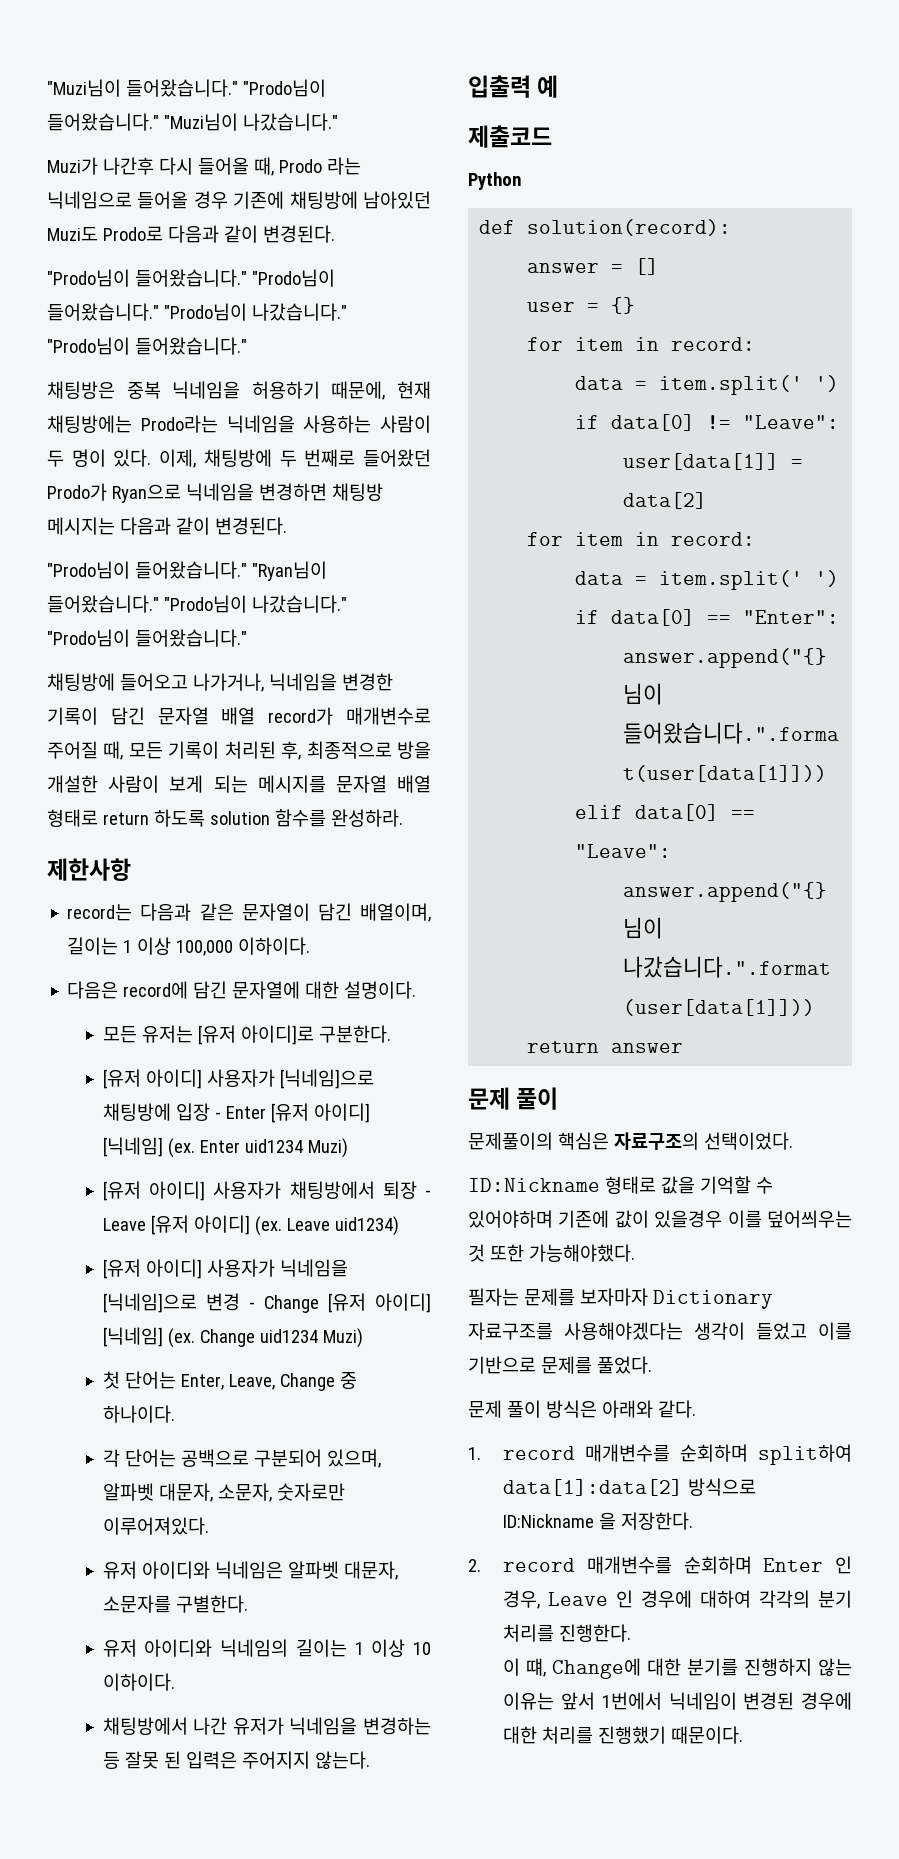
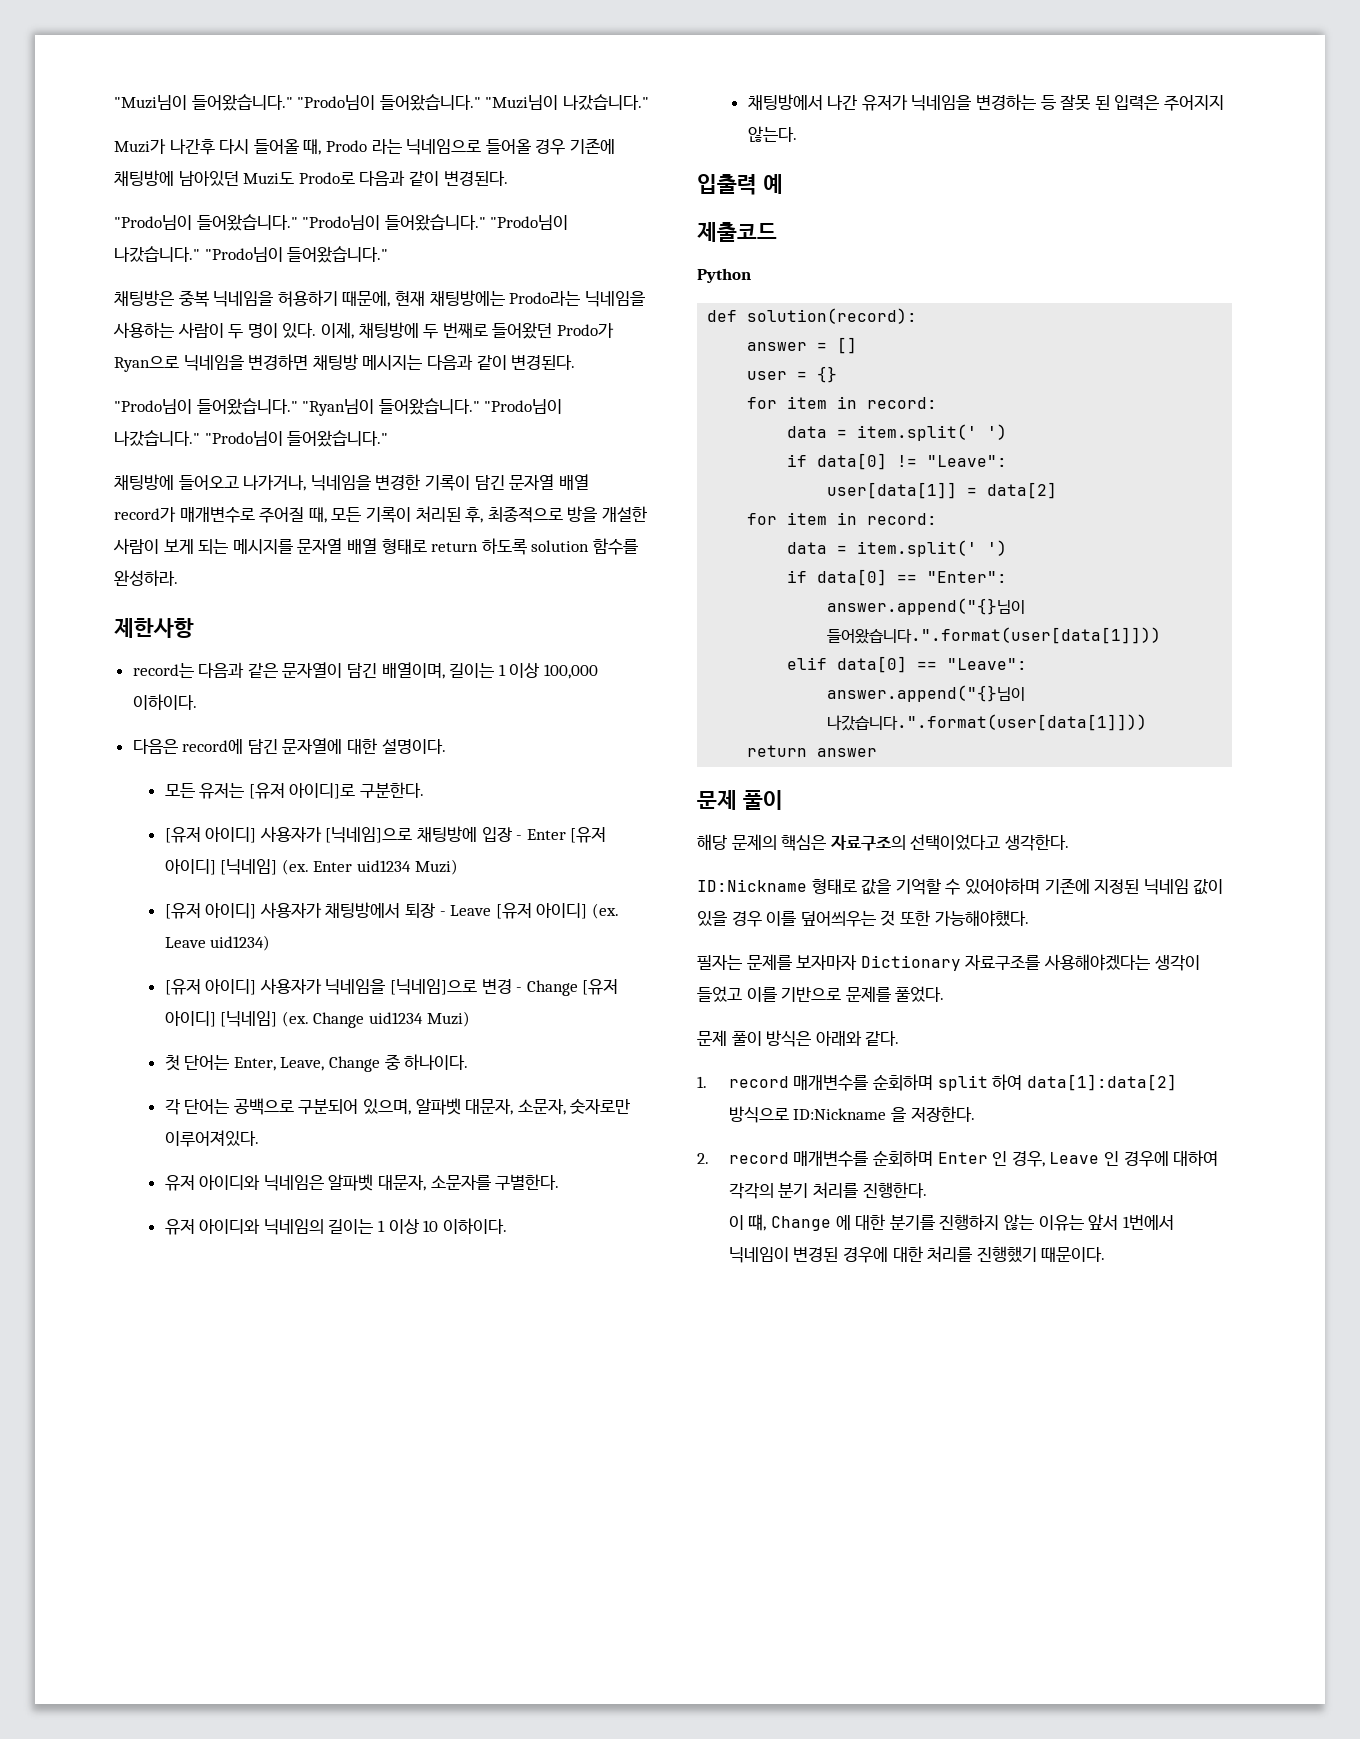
[468,1132,793,1150] 문제풀이의 핵심은 자료구조의 선택이었다. -> [697,834,1069,851] 해당 문제의 핵심은 자료구조의 선택이었다고 생각한다.
[614,1210,723,1228] 값이 있을경우 -> [1094,879,1224,895] [697,911,762,927] 지정된 닉네임 값이 있을 경우
[758,1444,852,1465] split하여 -> [937,1074,1023,1091] split 하여
[552,1658,642,1679] Change에 -> [771,1215,851,1231] Change 에

